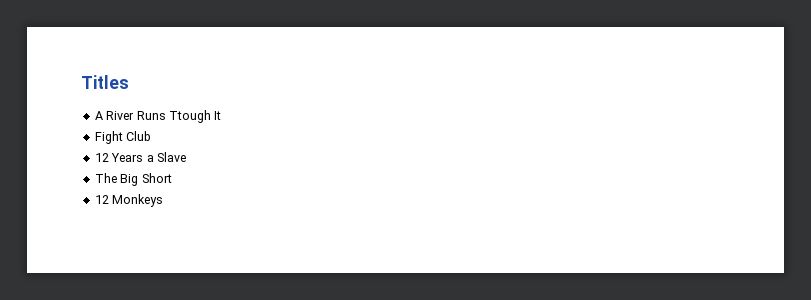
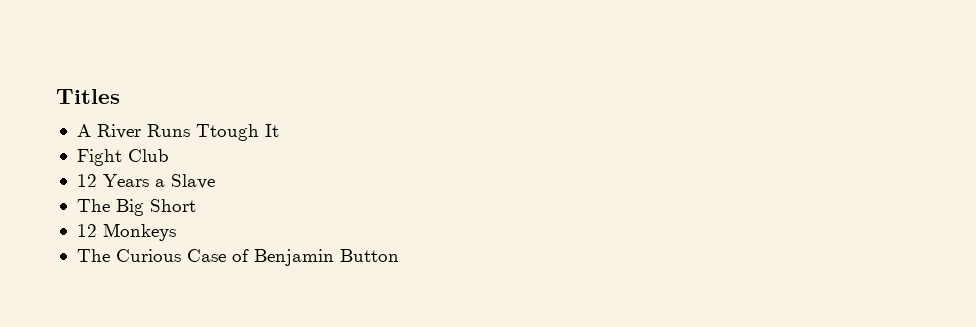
(164, 200) none -> [76,249,399,266] // The Curious Case of Benjamin Button

